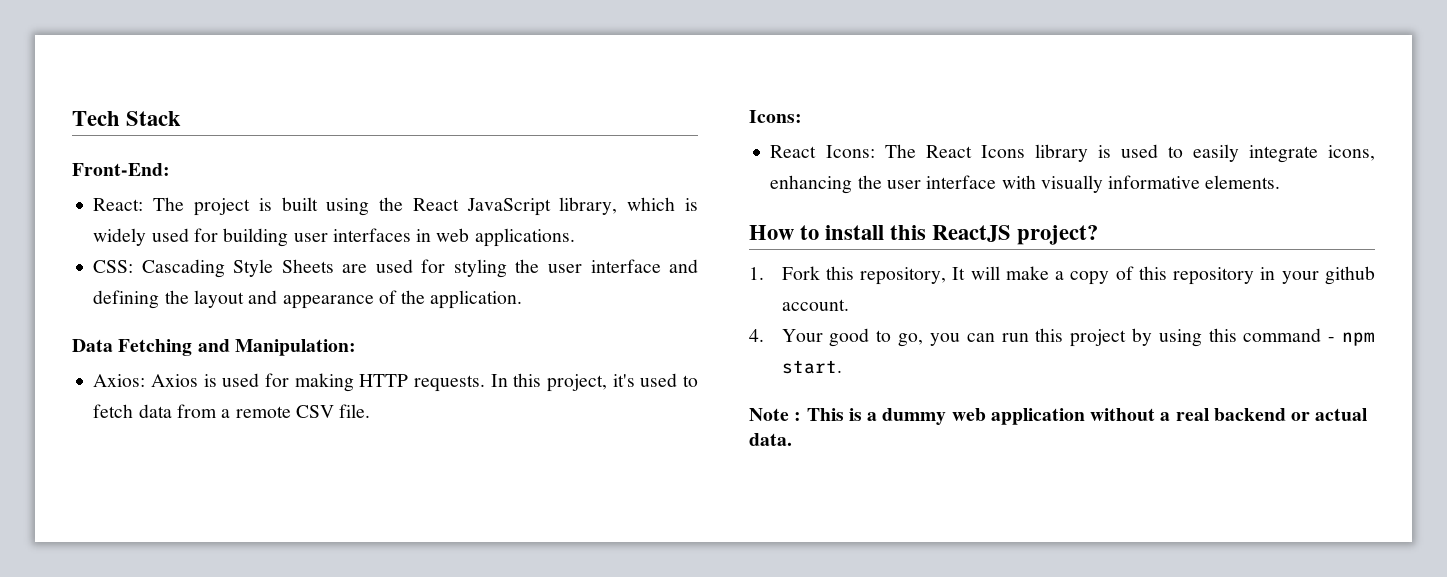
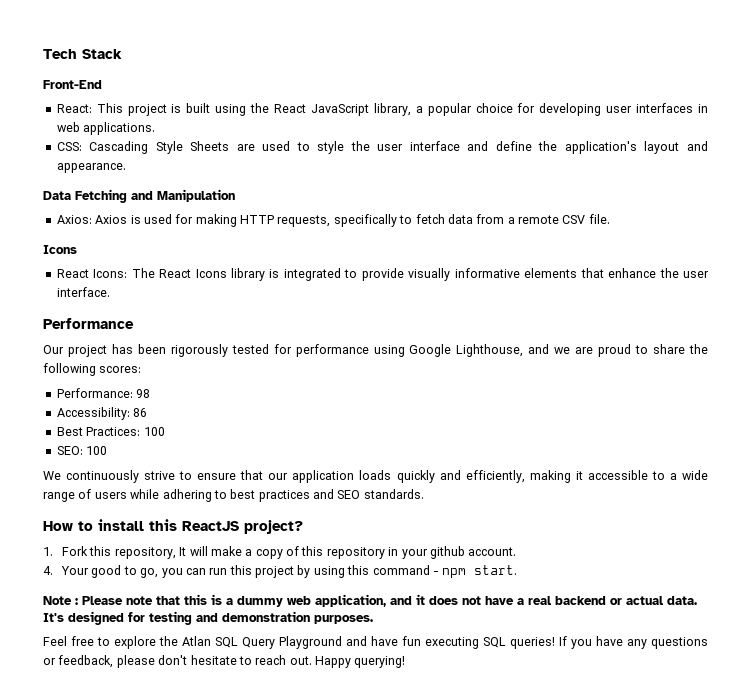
[72,163,170,176] Front-End: -> [43,80,102,89] Front-End
[153,197,185,211] The -> [96,103,123,113] This
[627,197,698,211] [93,228,289,247] which is widely used for building -> [415,103,602,116] a popular choice for developing
[421,259,507,278] for styling -> [296,141,345,154] to style
[93,290,523,309] defining the layout and appearance of the application. -> [495,141,708,154] [56,163,126,173] define the application's layout and appearance.
[234,339,356,356] Manipulation: -> [157,189,235,202] Manipulation
[414,373,678,392] requests. In this project, it's used -> [277,214,397,227] requests, specifically
[749,110,802,123] Icons: -> [43,245,77,254] Icons
[1120,144,1375,163] [770,175,1281,194] used to easily integrate icons, enhancing the user interface with visually informative elements. -> [283,268,709,281] [56,287,110,297] [43,318,134,329] [43,344,709,357] [43,363,142,376] [56,388,151,398] [56,407,148,420] [56,427,165,436] [56,446,108,455] [43,470,708,483] [43,489,424,502] integrated to provide visually informative elements that enhance the user interface. // Performance // Our project has been rigorously tested for performance using Google Lighthouse, and we are proud to share the following scores: // Performance: 98 // Accessibility: 86 // Best Practices: 100 // SEO: 100 // We continuously strive to ensure that our application loads quickly and efficiently, making it accessible to a wide range of users while adhering to best practices and SEO standards.
[806,408,1156,425] This is a dummy web application without -> [82,594,514,607] Please note that this is a dummy web application, and it does not have
(792, 439) none -> [43,611,373,625] [43,636,708,649] [43,655,406,668] It's designed for testing and demonstration purposes. // Feel free to explore the Atlan SQL Query Playground and have fun executing SQL queries! If you have any questions or feedback, please don't hesitate to reach out. Happy querying!

